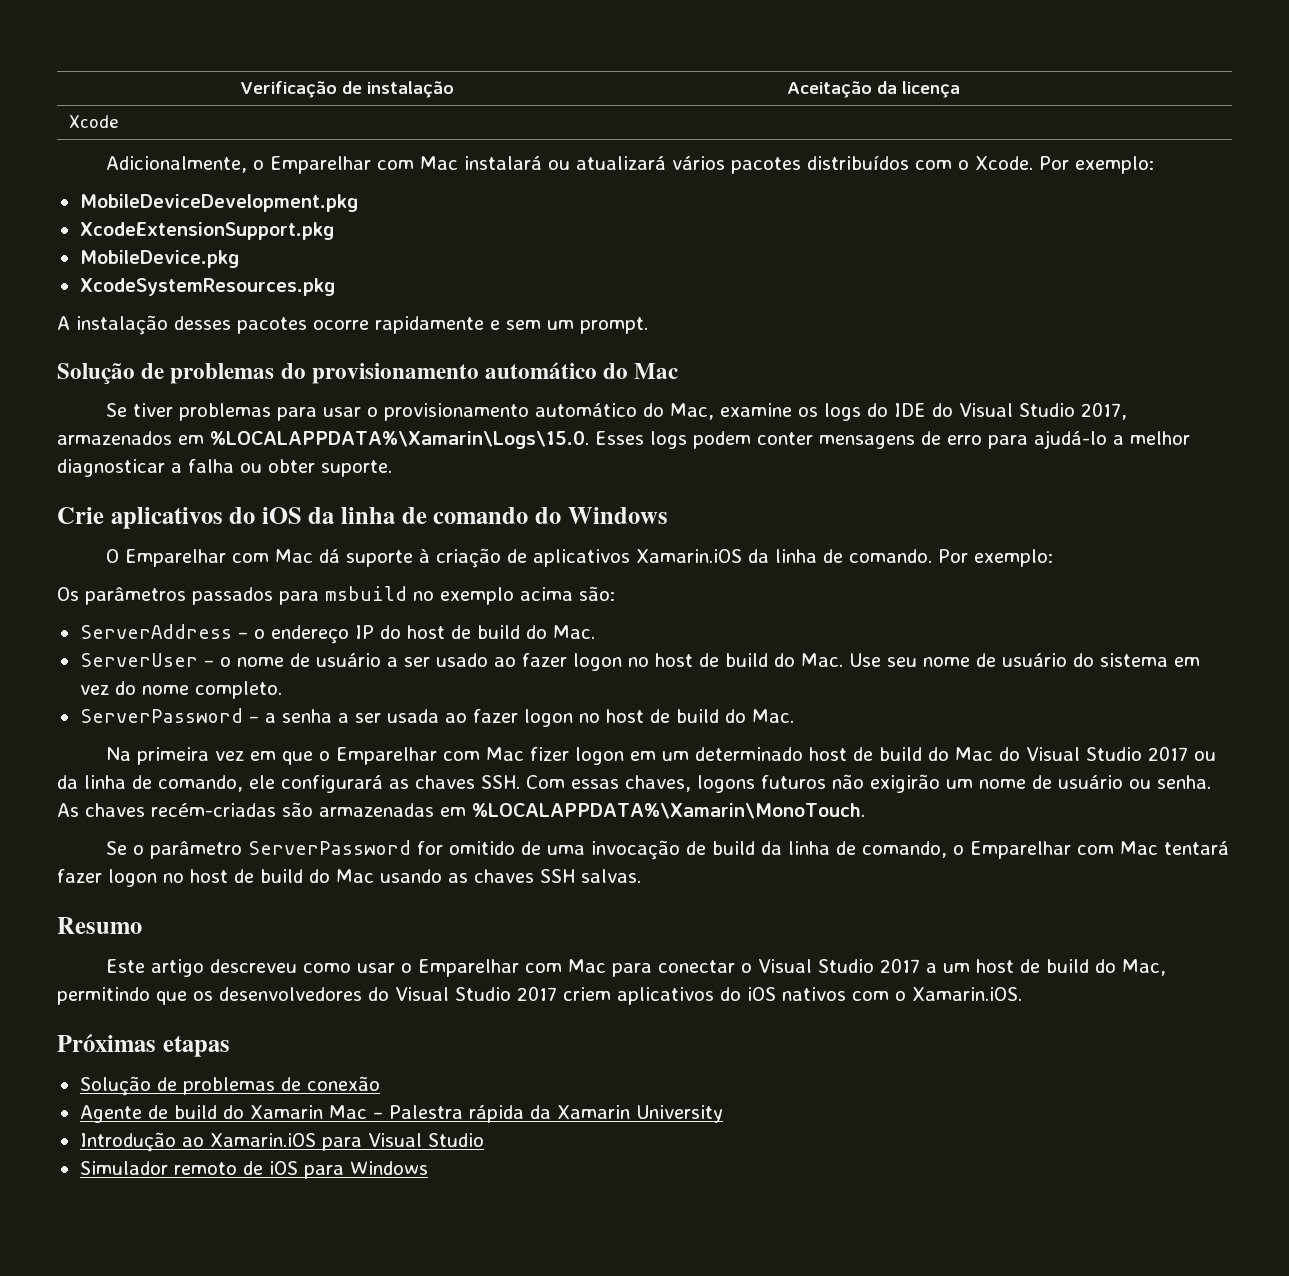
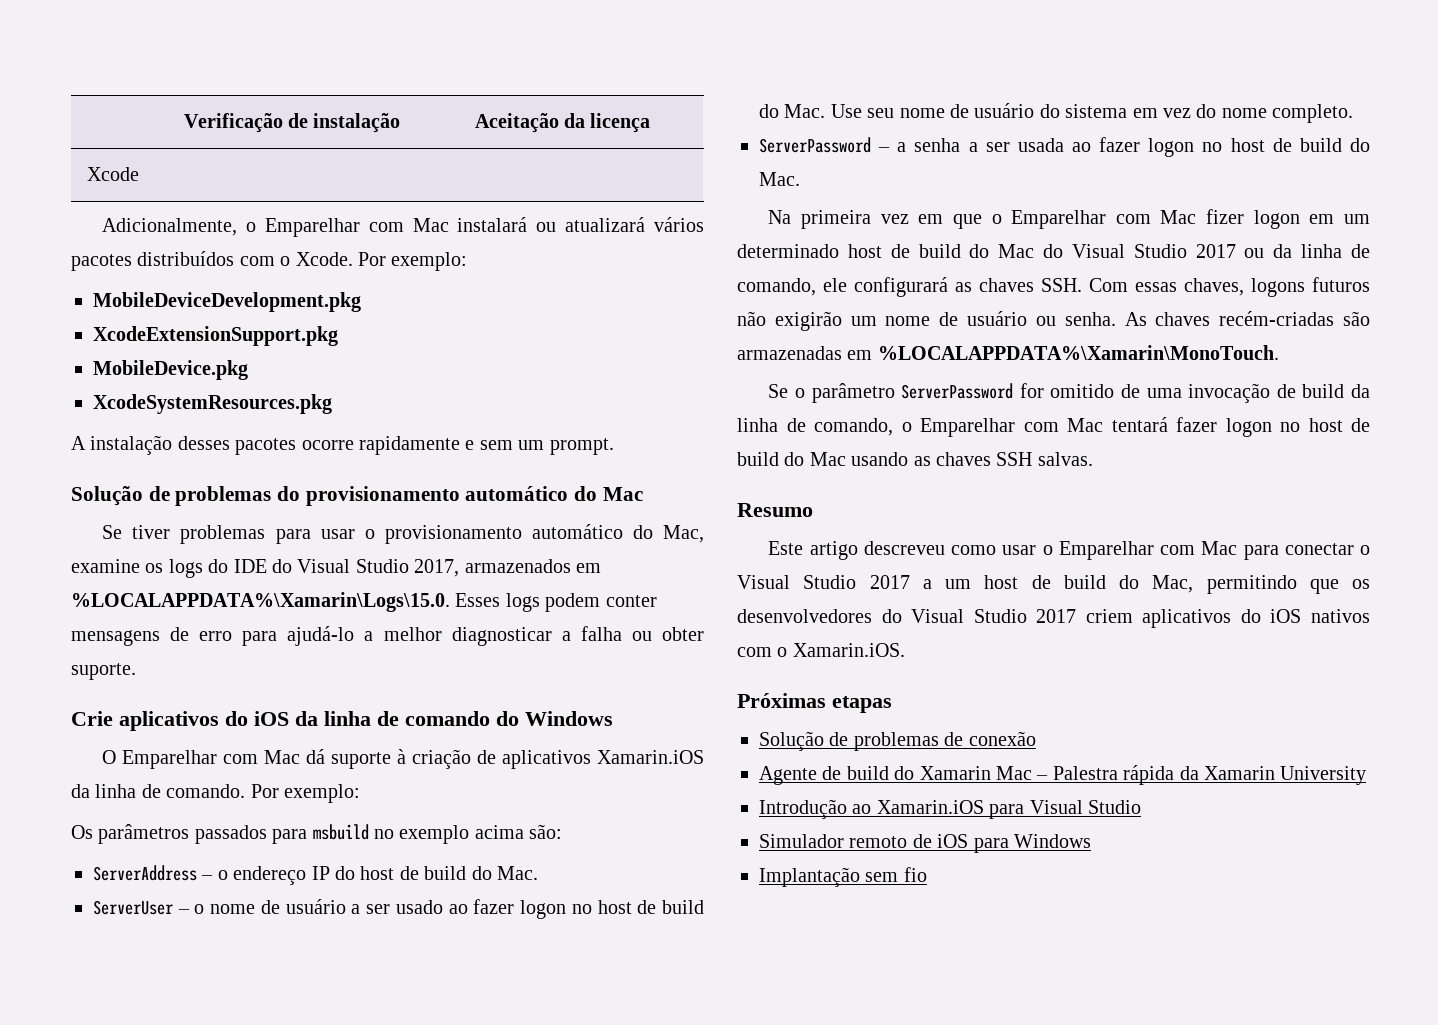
(428, 1168) none -> [759,867,927,887] // Implantação sem fio

